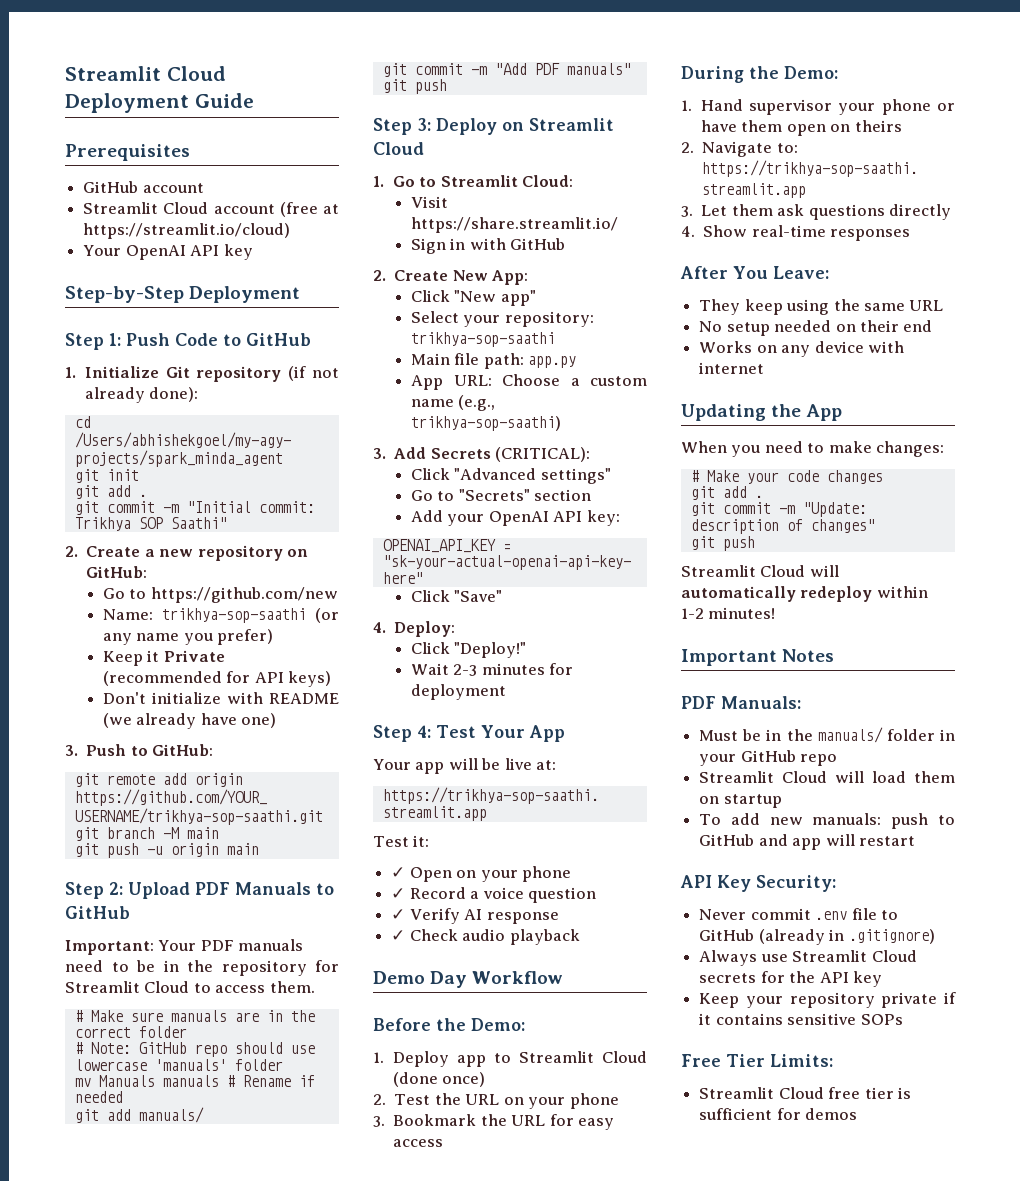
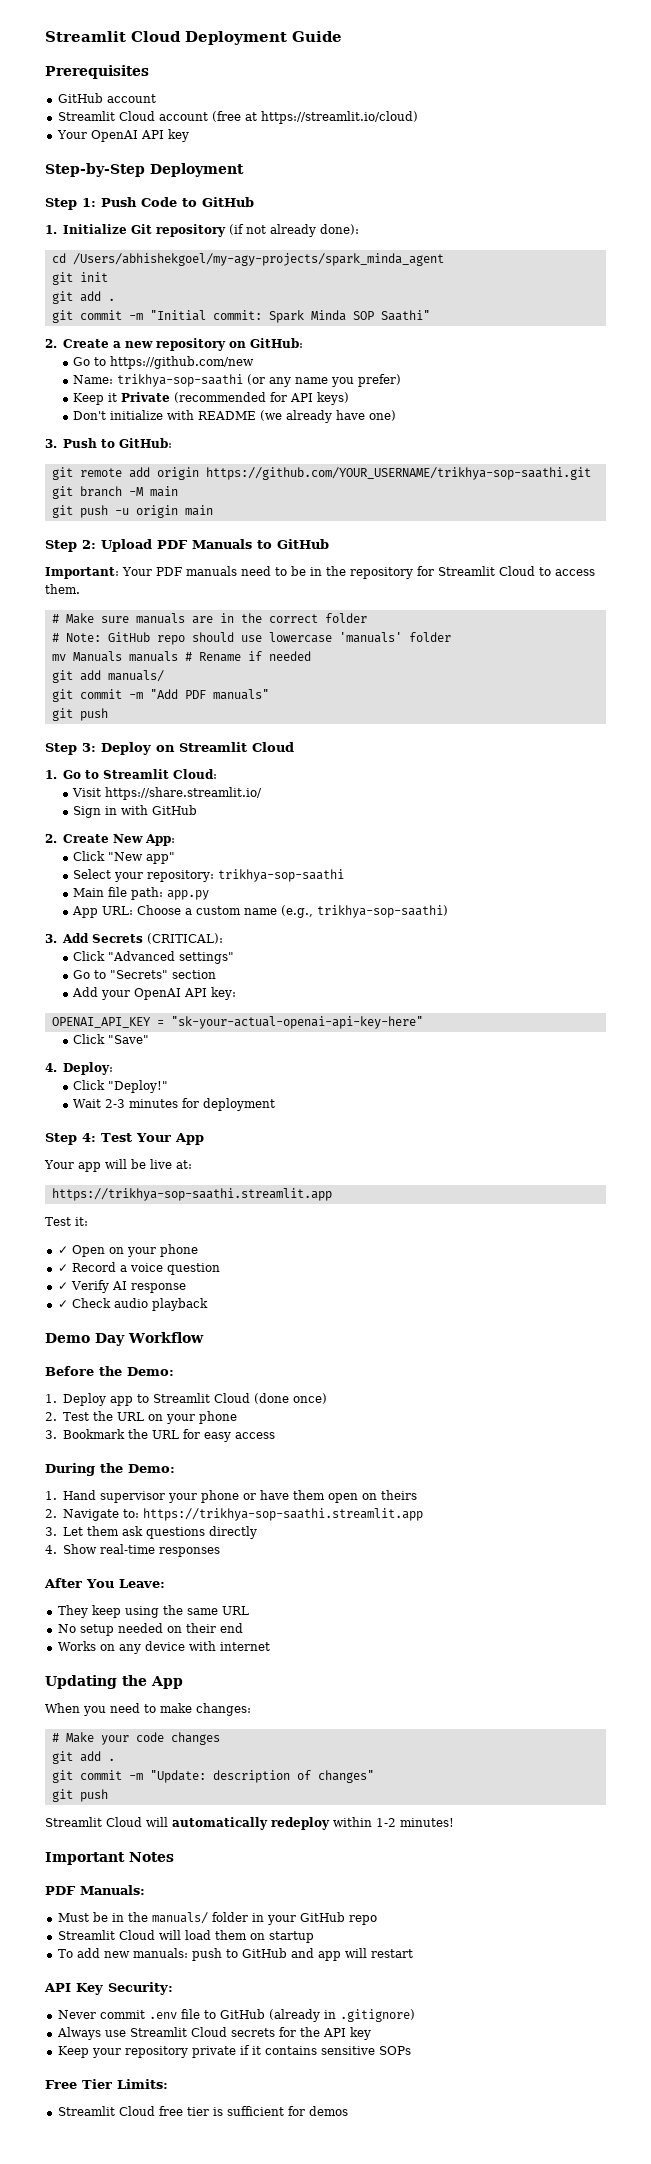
[74,517,131,531] Trikhya -> [268,310,346,323] Spark Minda

